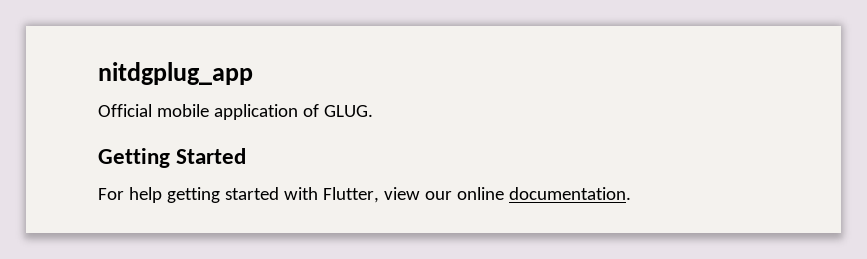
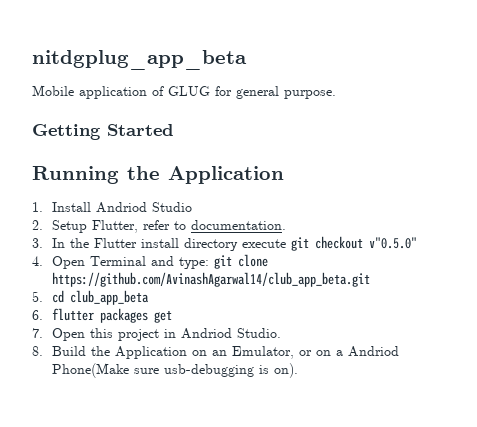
[98,62,253,85] [98,104,373,120] [98,148,247,168] [98,187,631,203] nitdgplug_app // Official mobile application of GLUG. // Getting Started // For help getting started with Flutter, view our online documentation. -> [32,50,247,70] [32,85,336,99] [32,124,173,140] [32,166,284,184] [32,202,192,213] [32,220,286,233] [32,236,417,251] [32,254,268,269] [51,272,370,287] [32,290,149,305] [32,308,172,323] [32,328,281,341] [32,346,399,359] [51,363,298,378] nitdgplug_app_beta // Mobile application of GLUG for general purpose. // Getting Started // Running the Application // 1. Install Andriod Studio // 2. Setup Flutter, refer to documentation. // 3. In the Flutter install directory execute git checkout v"0.5.0" // 4. Open Terminal and type: git clone https://github.com/AvinashAgarwal14/club_app_beta.git // 5. cd club_app_beta // 6. flutter packages get // 7. Open this project in Andriod Studio. // 8. Build the Application on an Emulator, or on a Andriod Phone(Make sure usb-debugging is on).

